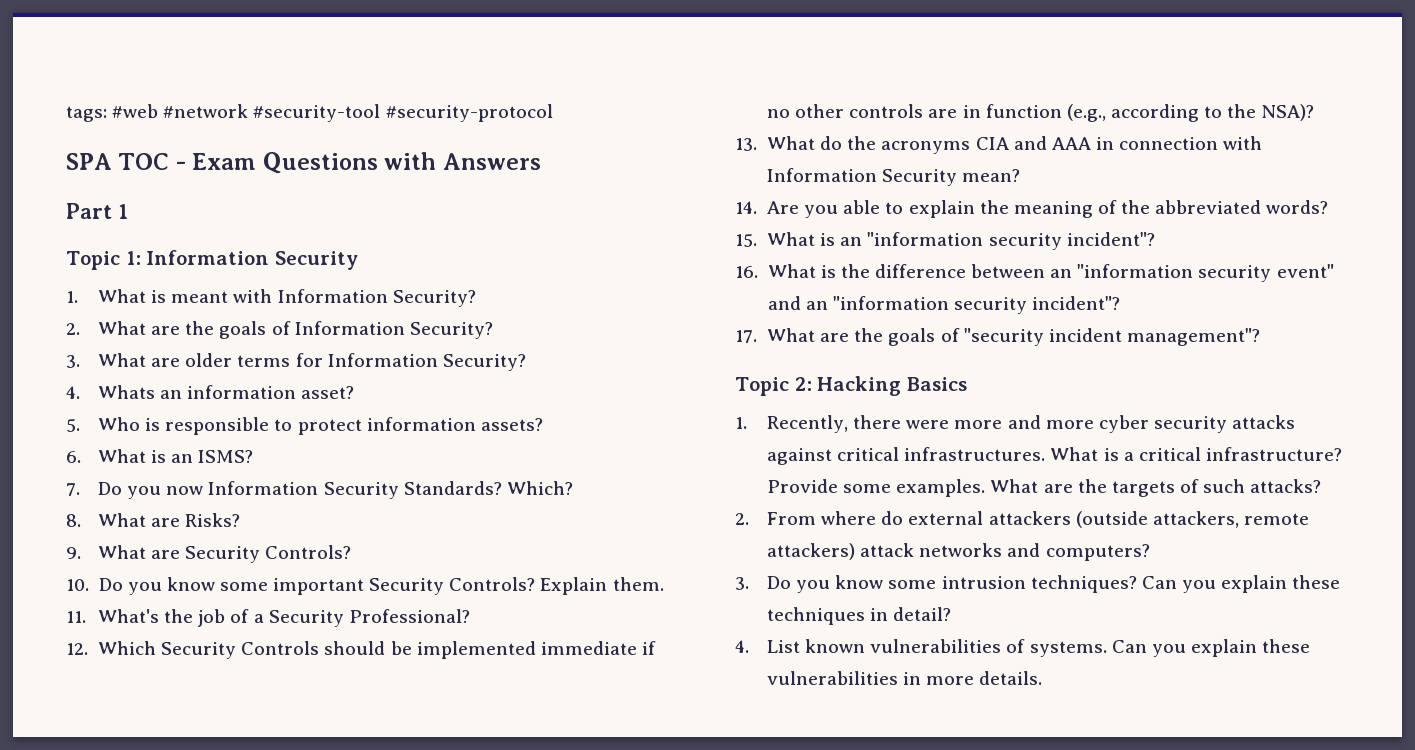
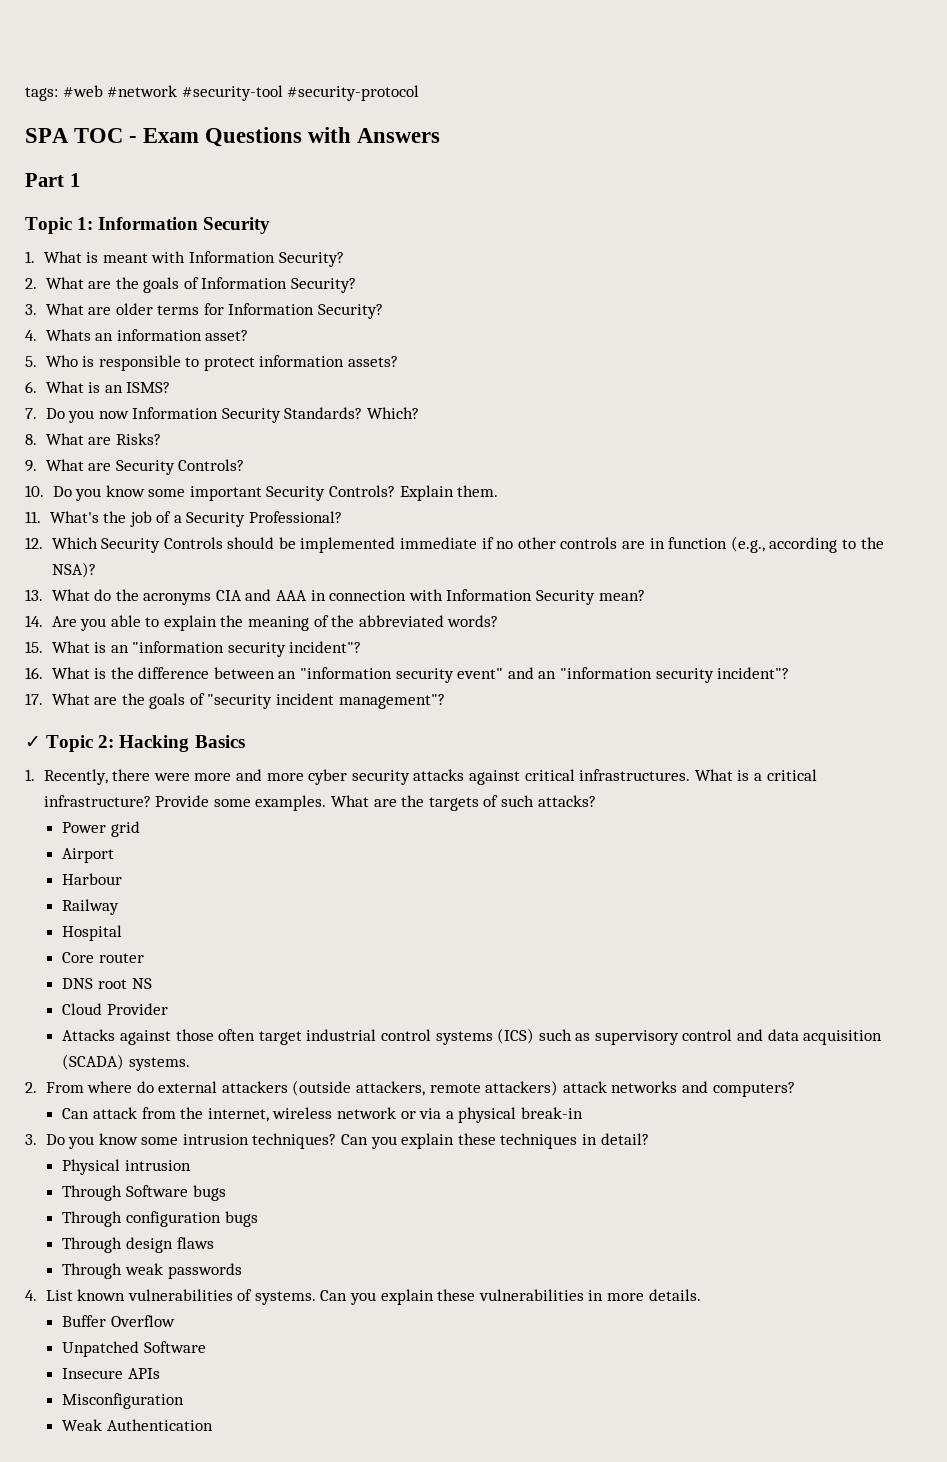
(1260, 337) none -> [25,736,41,748] ✓
(1322, 486) none -> [62,821,140,837] [62,848,115,863] [62,873,123,885] [62,899,120,915] [62,925,123,941] [62,952,144,963] [62,978,152,989] [62,1003,168,1015] [62,1028,883,1045] [62,1054,190,1071] // Power grid // Airport // Harbour // Railway // Hospital // Core router // DNS root NS // Cloud Provider // Attacks against those often target industrial control systems (ICS) such as supervisory control and data acquisition (SCADA) systems.
(1150, 552) none -> [62,1107,583,1123] // Can attack from the internet, wireless network or via a physical break-in
(952, 614) none -> [62,1159,191,1175] [62,1185,226,1201] [62,1211,258,1227] [62,1237,214,1253] [62,1263,242,1279] // Physical intrusion // Through Software bugs // Through configuration bugs // Through design flaws // Through weak passwords
(1043, 678) none -> [62,1315,175,1327] [62,1341,206,1357] [62,1368,160,1379] [62,1393,185,1409] [62,1419,213,1431] // Buffer Overflow // Unpatched Software // Insecure APIs // Misconfiguration // Weak Authentication

